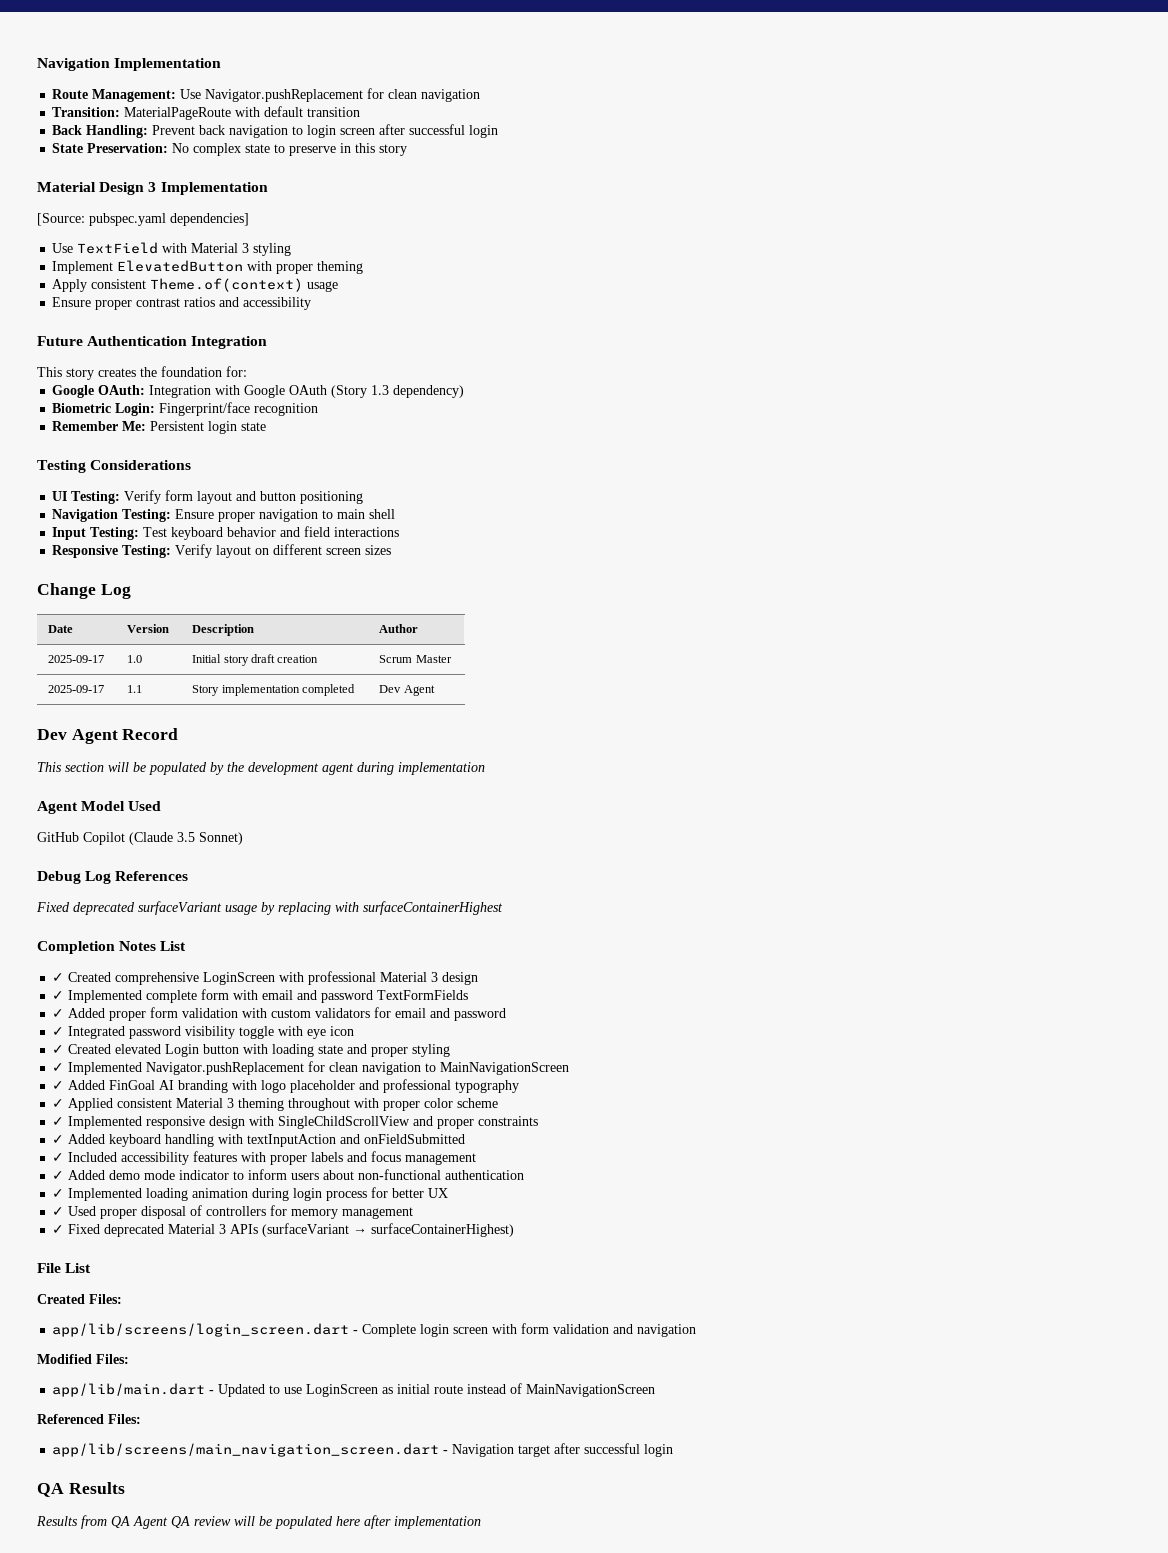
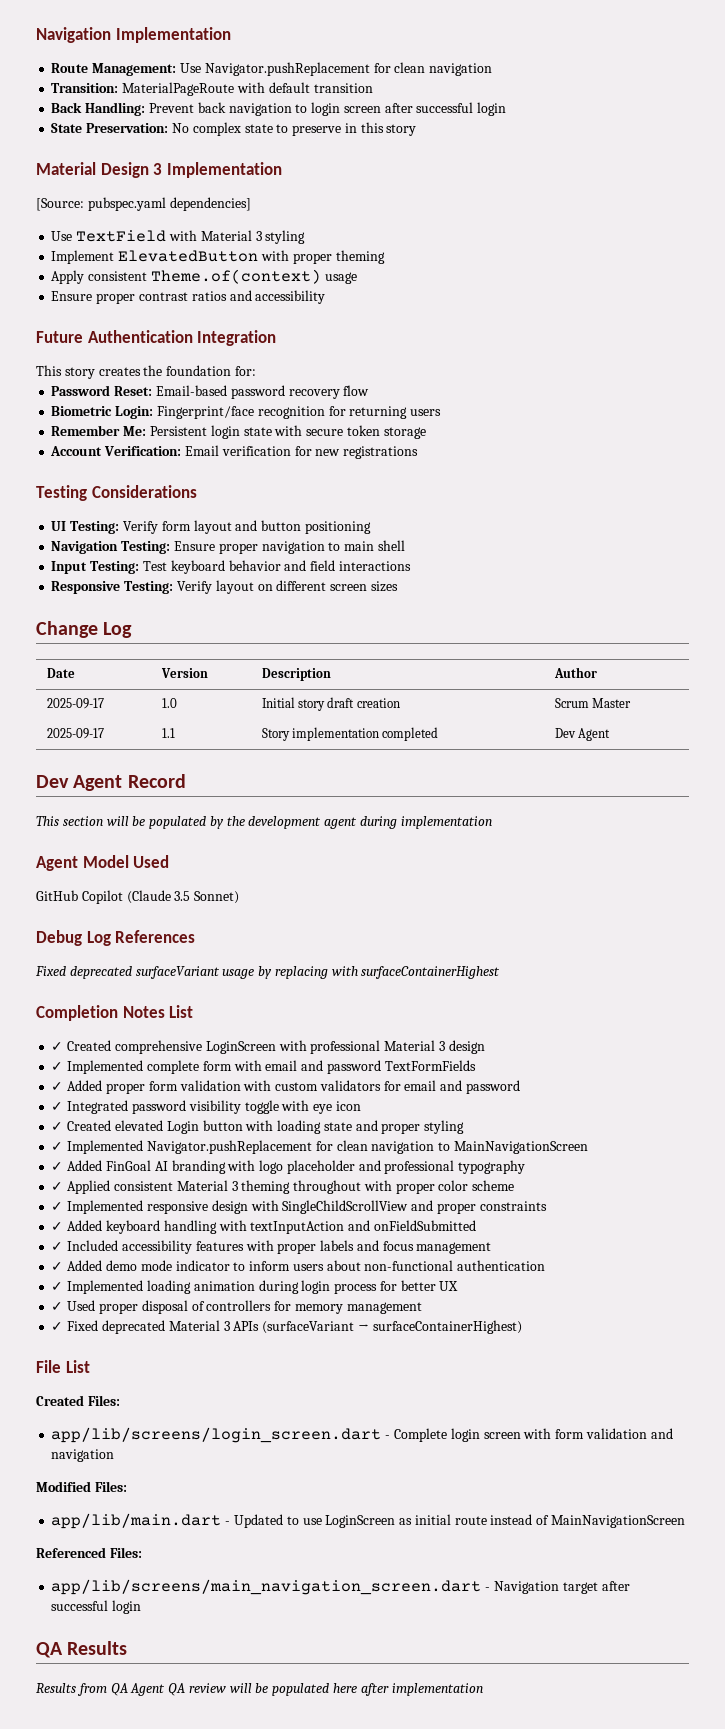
[52,385,465,398] Google OAuth: Integration with Google OAuth (Story 1.3 dependency) -> [51,385,370,399] Password Reset: Email-based password recovery flow
(319, 409) none -> [328,406,442,419] for returning users
(267, 426) none -> [274,425,426,439] [50,445,419,459] with secure token storage // Account Verification: Email verification for new registrations

